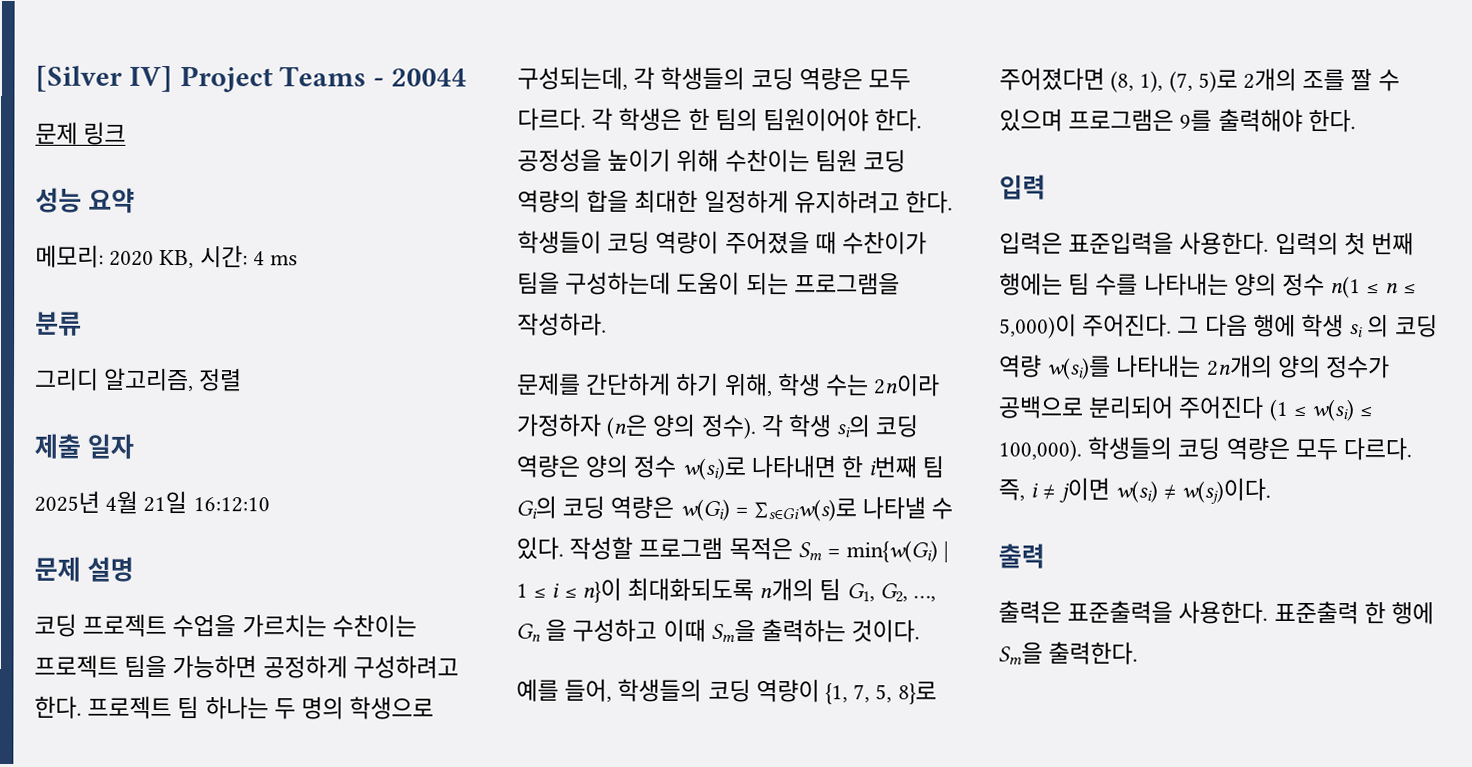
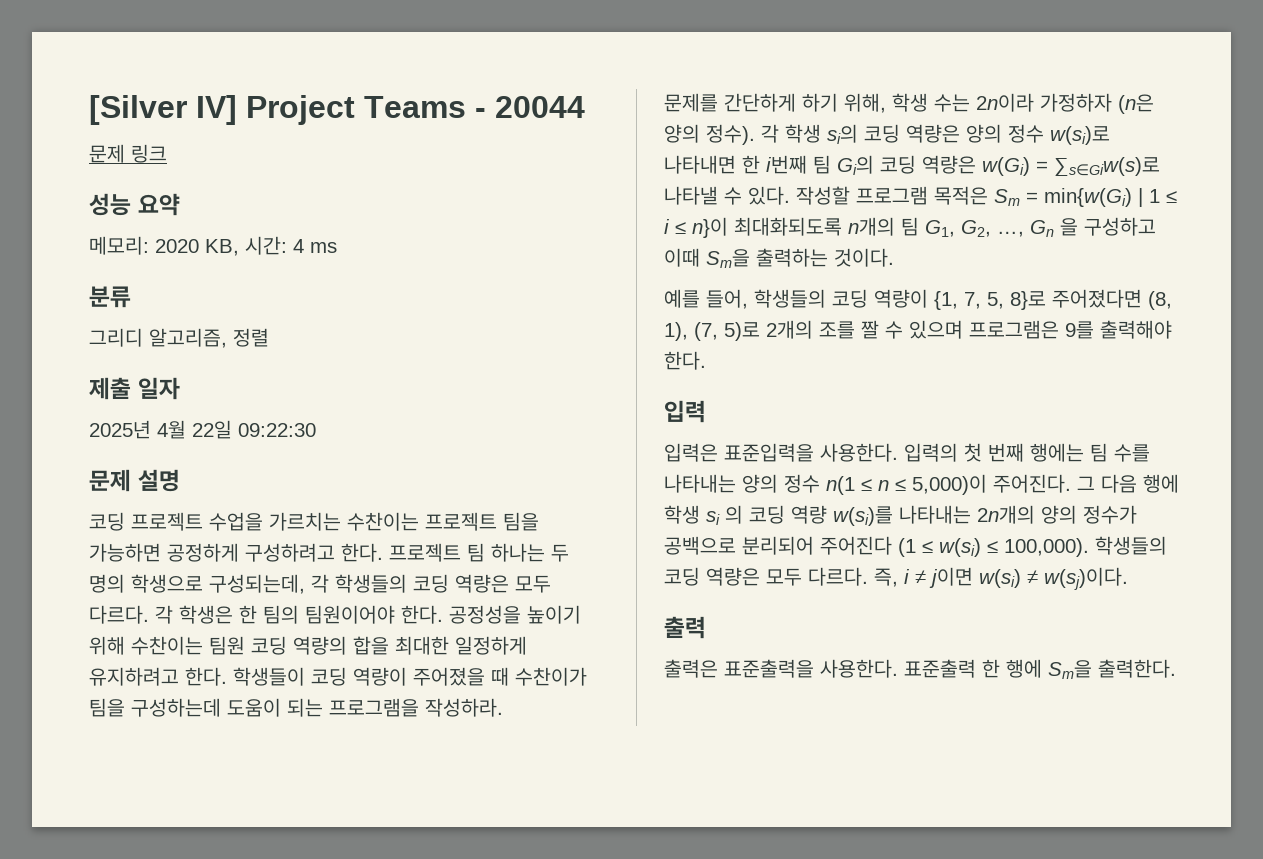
[143,490,270,514] 21일 16:12:10 -> [192,420,316,439] 22일 09:22:30

